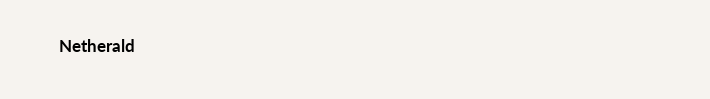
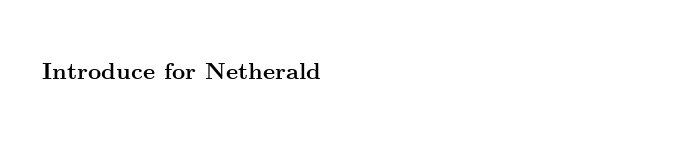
(59, 45) none -> [42,63,196,79] Introduce for

